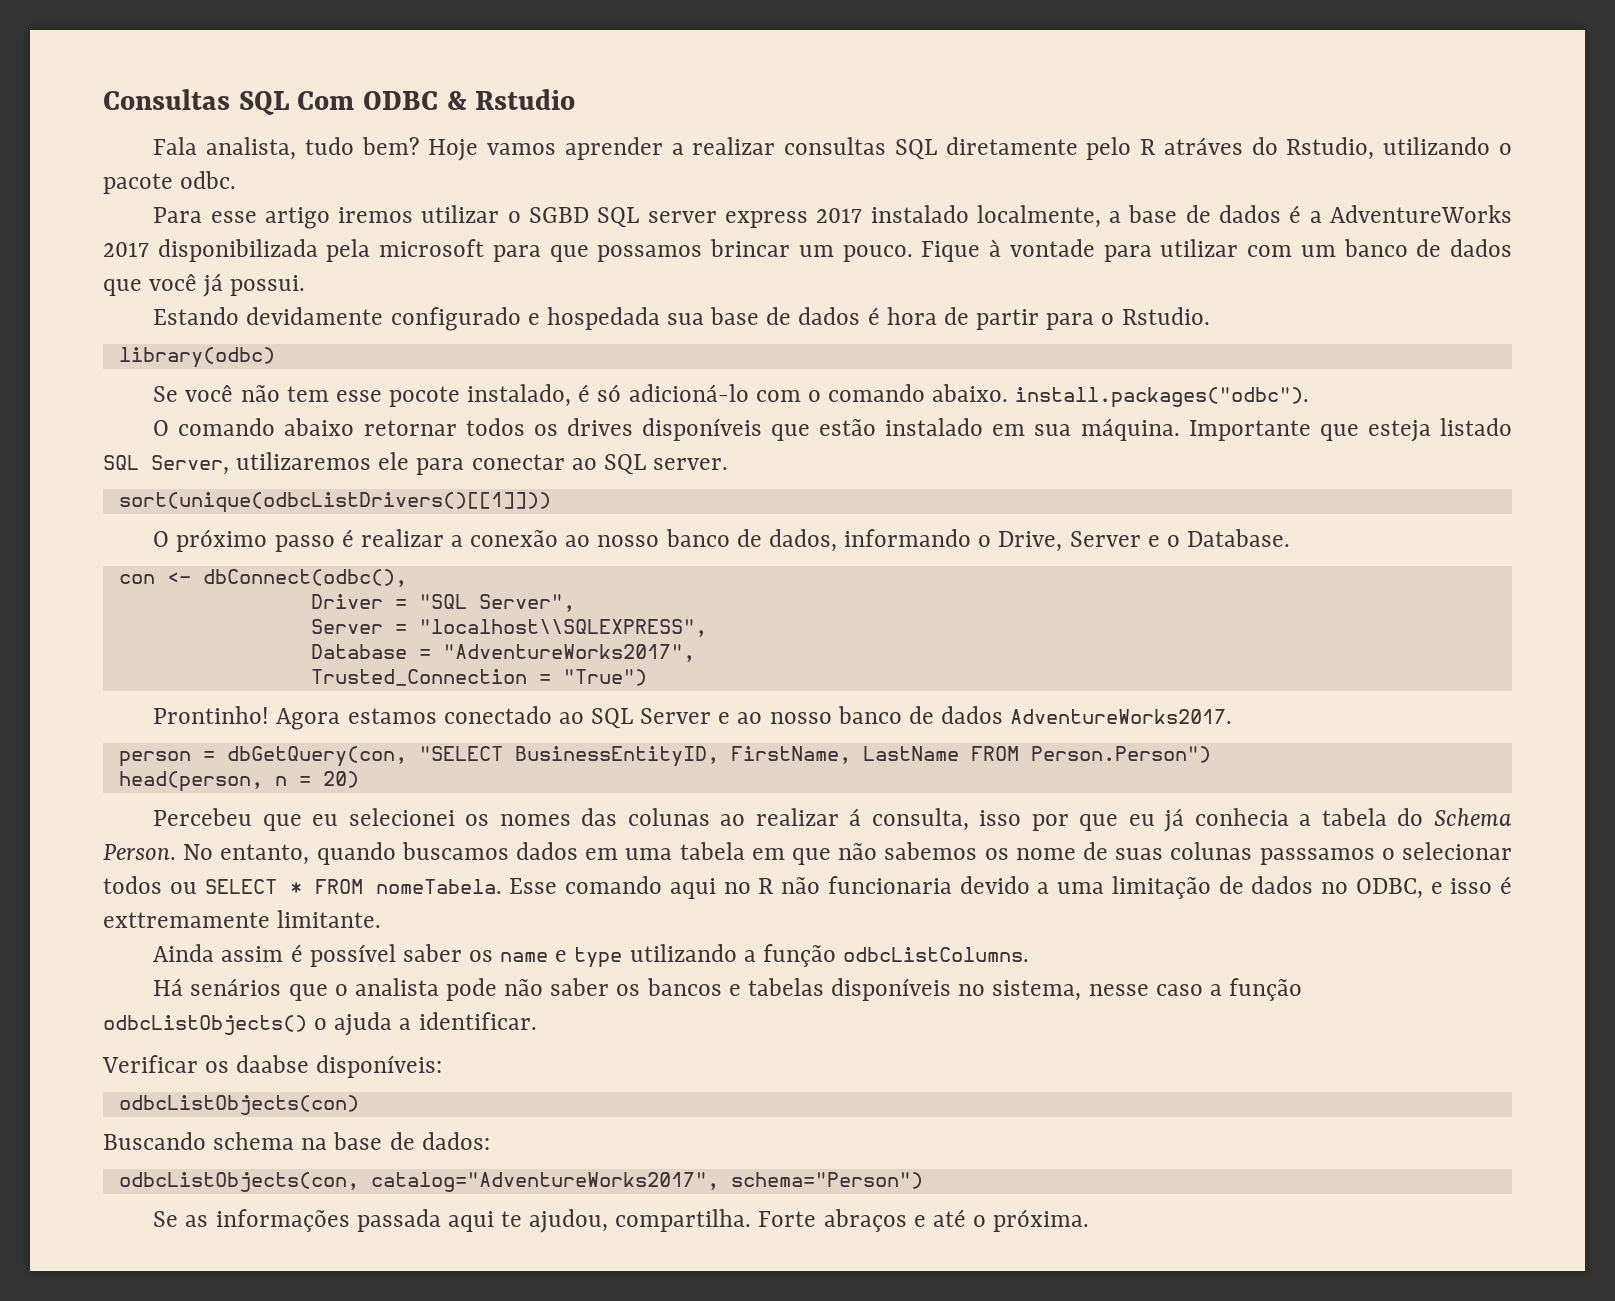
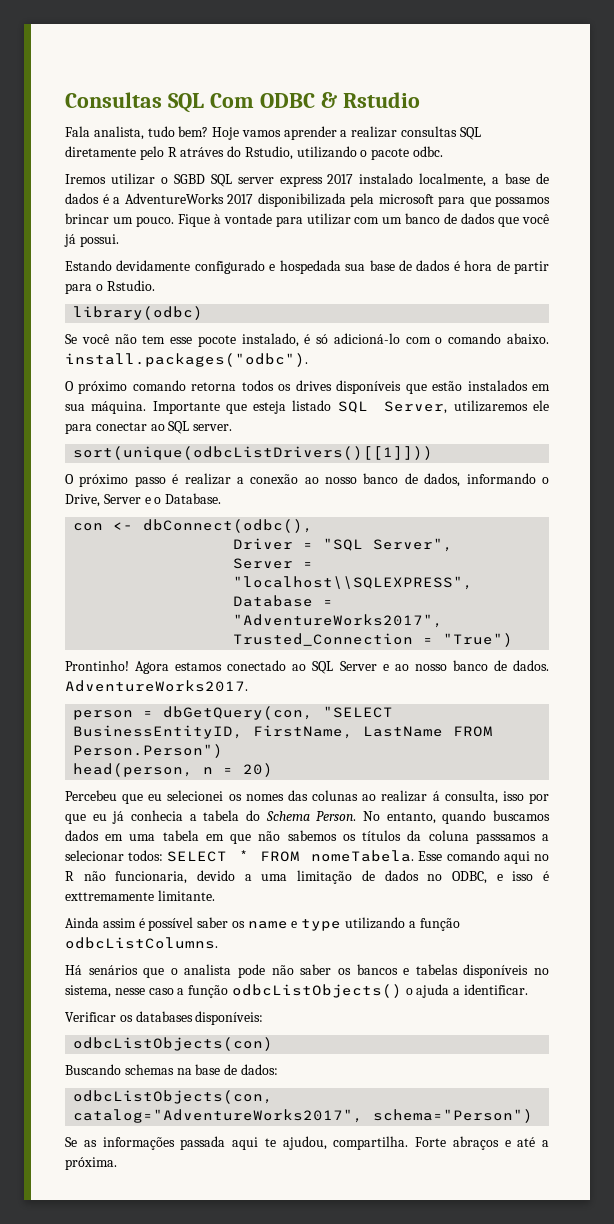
[153,207,414,229] Para esse artigo iremos -> [65,174,106,184] Iremos
[178,418,457,436] comando abaixo retornar -> [78,380,237,394] próximo comando retorna
[885,418,984,436] instalado -> [467,380,528,391] instalados
[941,706,1004,724] dados -> [512,660,549,671] dados.
[1015,842,1513,865] [103,876,197,894] nome de suas colunas passsamos o selecionar todos ou -> [362,830,549,844] [65,850,164,861] títulos da coluna passsamos a selecionar todos:
[827,876,952,894] funcionaria -> [115,871,188,884] funcionaria,
[236,1055,310,1073] daabse -> [135,1011,193,1022] databases
[213,1132,295,1150] schema -> [124,1064,174,1075] schemas
[973,1215,987,1227] o -> [542,1140,549,1147] a

